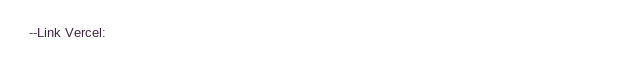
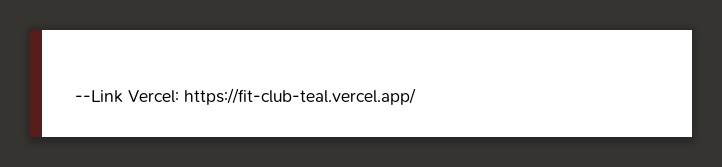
(106, 32) none -> [184,88,416,105] https://fit-club-teal.vercel.app/

